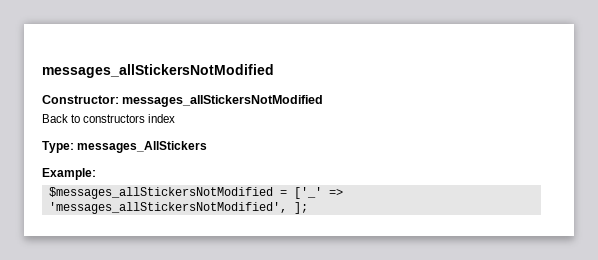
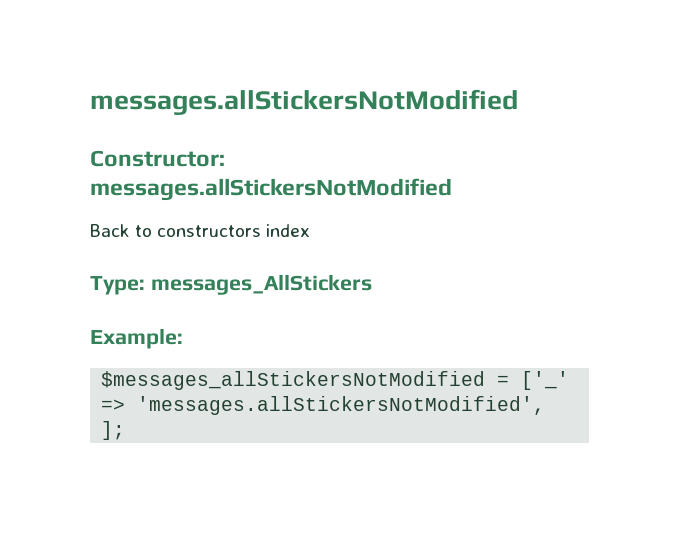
[42,64,274,78] messages_allStickersNotModified -> [90,89,518,115] messages.allStickersNotModified
[122,95,324,107] messages_allStickersNotModified -> [90,178,452,201] messages.allStickersNotModified
[48,202,287,214] 'messages_allStickersNotModified', -> [137,396,546,415] 'messages.allStickersNotModified',

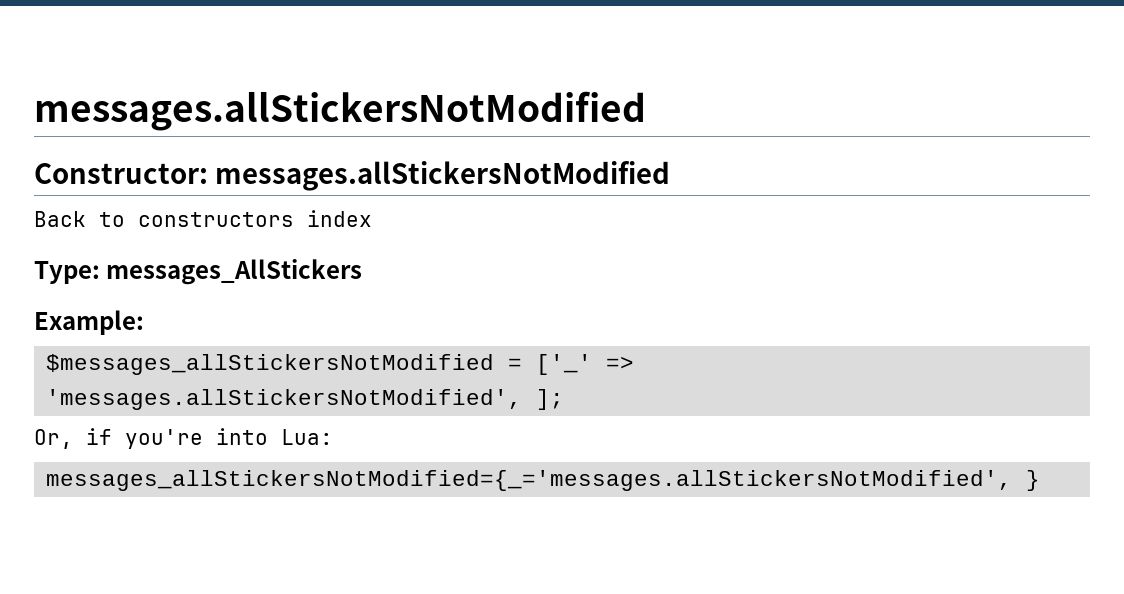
(126, 430) none -> [34,428,333,449] [46,470,1041,491] // Or, if you're into Lua: // messages_allStickersNotModified={_='messages.allStickersNotModified', }

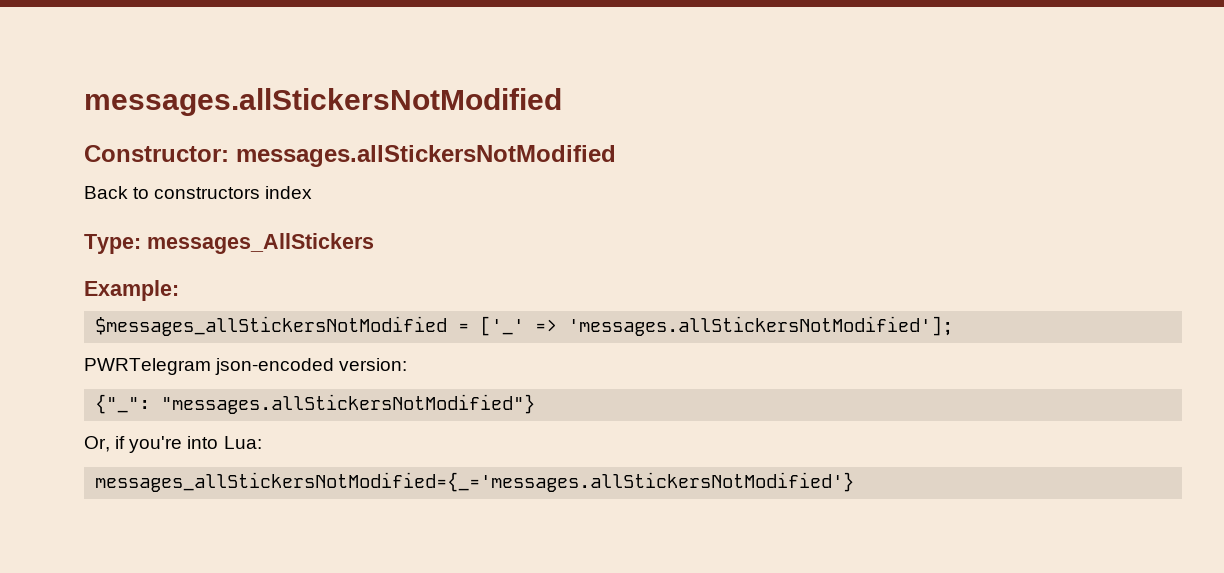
[46,389,565,410] 'messages.allStickersNotModified', ]; -> [568,316,954,336] [84,358,408,375] [95,394,536,414] 'messages.allStickersNotModified']; // PWRTelegram json-encoded version: // {"_": "messages.allStickersNotModified"}
[46,470,1041,491] messages_allStickersNotModified={_='messages.allStickersNotModified', } -> [95,472,855,492] messages_allStickersNotModified={_='messages.allStickersNotModified'}

